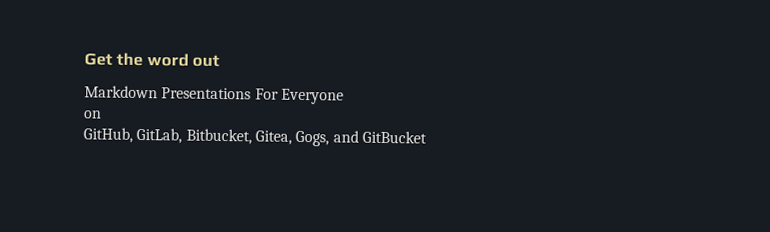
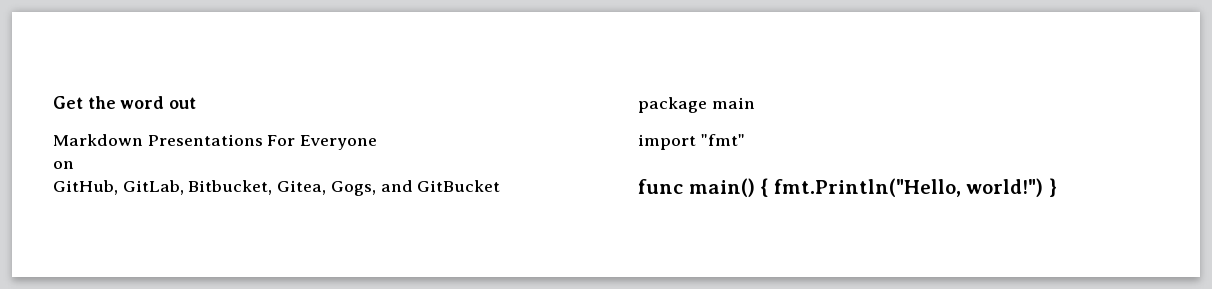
(427, 137) none -> [638,97,755,113] [638,134,745,150] [638,178,1057,197] // package main // import "fmt" // func main() { fmt.Println("Hello, world!") }

